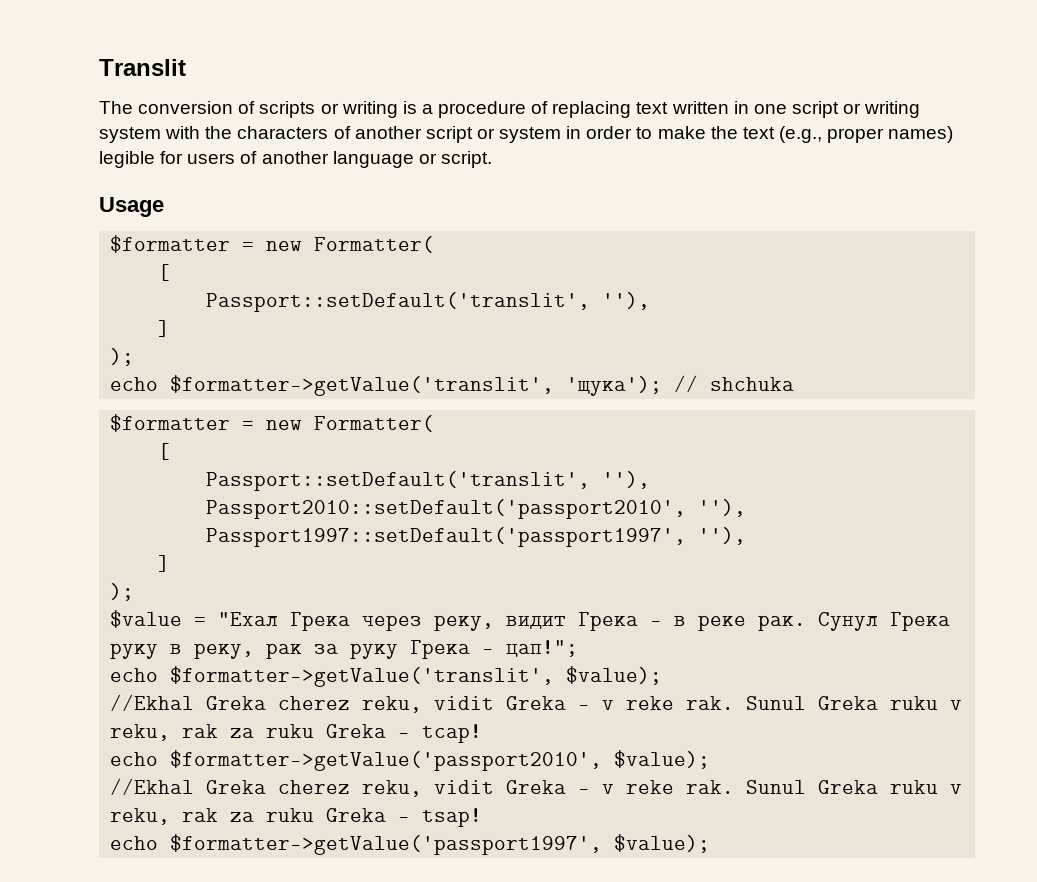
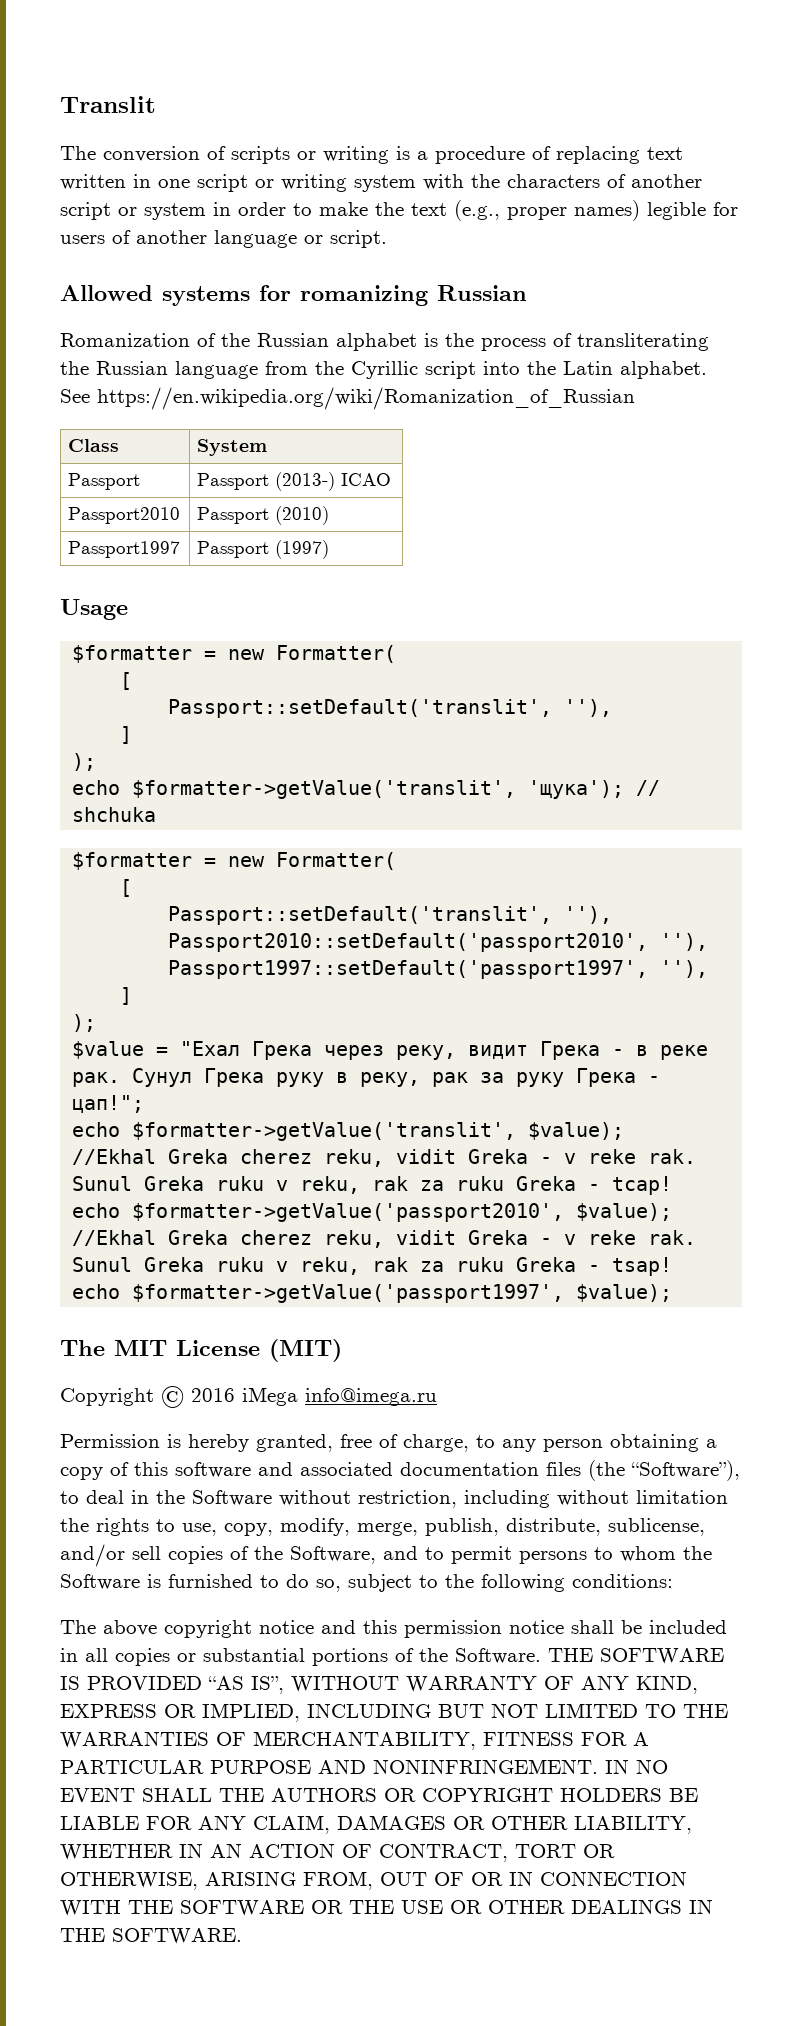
(492, 159) none -> [60,285,527,306] [60,333,709,351] [60,361,707,379] [60,387,635,410] [68,439,120,452] [197,439,268,456] [68,473,141,490] [197,472,392,491] [68,507,181,524] [197,506,330,525] [68,541,181,558] [197,540,330,559] // Allowed systems for romanizing Russian // Romanization of the Russian alphabet is the process of transliterating the Russian language from the Cyrillic script into the Latin alphabet. See https://en.wikipedia.org/wiki/Romanization_of_Russian // Class | System // Passport | Passport (2013-) ICAO // Passport2010 | Passport (2010) // Passport1997 | Passport (1997)
(711, 843) none -> [60,1339,342,1362] [60,1386,437,1408] [60,1434,717,1452] [60,1460,740,1481] [60,1490,728,1508] [60,1518,705,1536] [60,1544,712,1567] [60,1574,673,1592] [60,1620,727,1638] [60,1648,724,1666] [60,1675,698,1694] [60,1703,728,1722] [60,1731,649,1750] [60,1759,668,1774] [60,1787,698,1802] [60,1815,692,1834] [60,1843,615,1862] [60,1871,687,1890] [60,1899,713,1916] [60,1928,242,1944] // The MIT License (MIT) // Copyright © 2016 iMega info@imega.ru // Permission is hereby granted, free of charge, to any person obtaining a copy of this software and associated documentation files (the “Software”), to deal in the Software without restriction, including without limitation the rights to use, copy, modify, merge, publish, distribute, sublicense, and/or sell copies of the Software, and to permit persons to whom the Software is furnished to do so, subject to the following conditions: // The above copyright notice and this permission notice shall be included in all copies or substantial portions of the Software. THE SOFTWARE IS PROVIDED “AS IS”, WITHOUT WARRANTY OF ANY KIND, EXPRESS OR IMPLIED, INCLUDING BUT NOT LIMITED TO THE WARRANTIES OF MERCHANTABILITY, FITNESS FOR A PARTICULAR PURPOSE AND NONINFRINGEMENT. IN NO EVENT SHALL THE AUTHORS OR COPYRIGHT HOLDERS BE LIABLE FOR ANY CLAIM, DAMAGES OR OTHER LIABILITY, WHETHER IN AN ACTION OF CONTRACT, TORT OR OTHERWISE, ARISING FROM, OUT OF OR IN CONNECTION WITH THE SOFTWARE OR THE USE OR OTHER DEALINGS IN THE SOFTWARE.

